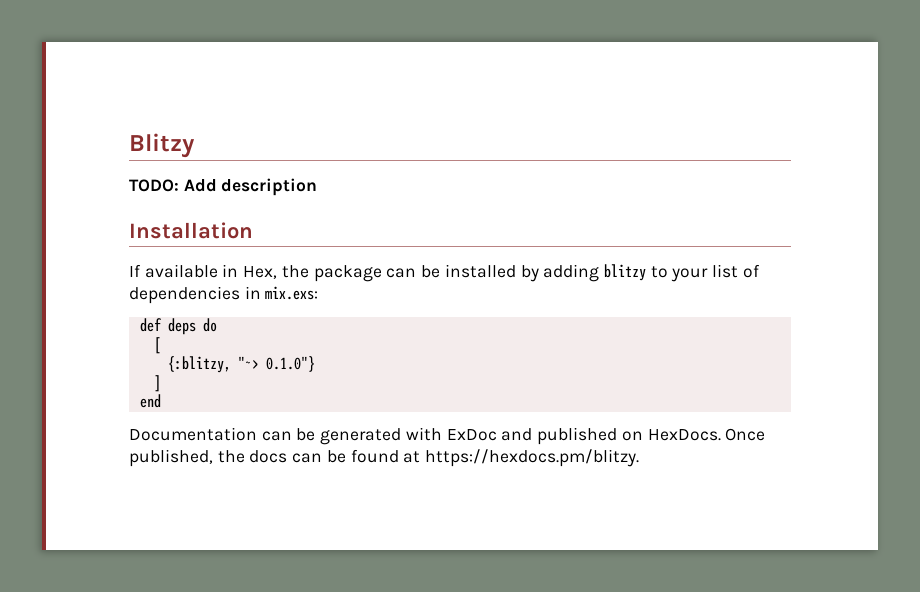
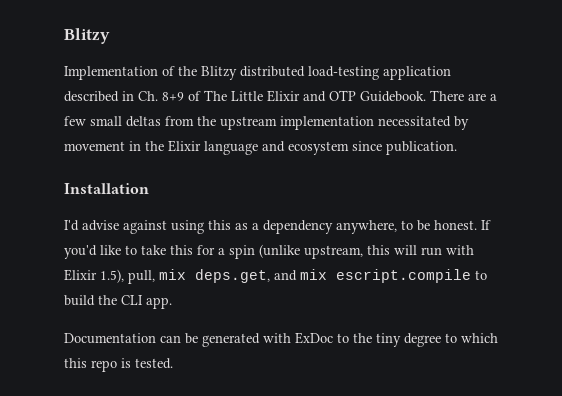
[129,178,318,196] [129,222,253,239] [129,264,760,282] [129,286,319,304] [139,318,217,335] [153,337,161,354] [167,356,315,373] [153,375,161,392] [139,394,161,408] TODO: Add description // Installation // If available in Hex, the package can be installed by adding blitzy to your list of dependencies in mix.exs: // def deps do // [ // {:blitzy, "~> 0.1.0"} // ] // end -> [64,66,451,80] [64,90,497,102] [64,116,469,130] [64,140,457,155] [64,183,149,194] [64,220,491,234] [64,244,474,259] [64,269,487,284] [64,295,172,309] Implementation of the Blitzy distributed load-testing application described in Ch. 8+9 of The Little Elixir and OTP Guidebook. There are a few small deltas from the upstream implementation necessitated by movement in the Elixir language and ecosystem since publication. // Installation // I'd advise against using this as a dependency anywhere, to be honest. If you'd like to take this for a spin (unlike upstream, this will run with Elixir 1.5), pull, mix deps.get, and mix escript.compile to build the CLI app.
[501,427,766,445] [129,449,640,467] and published on HexDocs. Once published, the docs can be found at https://hexdocs.pm/blitzy. -> [337,333,498,347] [64,358,173,372] to the tiny degree to which this repo is tested.

